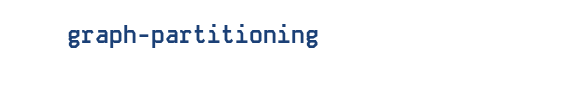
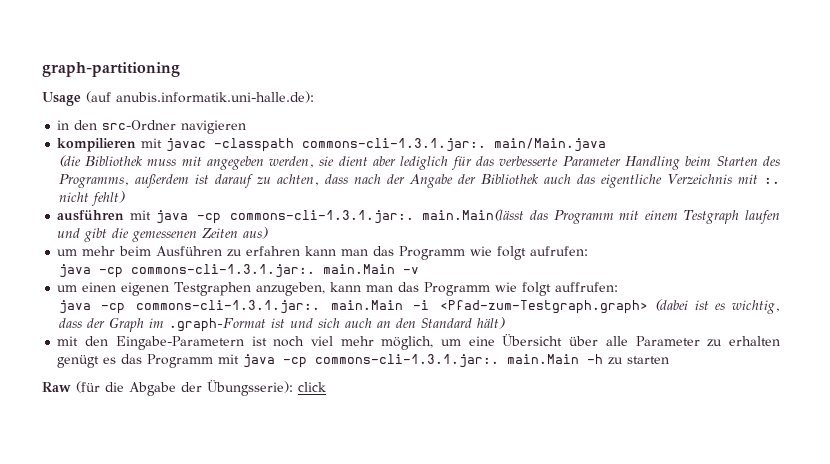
(319, 36) none -> [42,91,314,106] [57,120,247,134] [57,138,607,152] [58,155,781,170] [58,173,780,188] [58,191,125,206] [57,209,780,224] [57,227,269,242] [57,246,589,260] [58,264,419,278] [57,282,619,296] [58,299,780,314] [58,317,505,332] [57,334,781,350] [57,354,670,368] [42,380,326,396] // Usage (auf anubis.informatik.uni-halle.de): // in den src-Ordner navigieren // kompilieren mit javac -classpath commons-cli-1.3.1.jar:. main/Main.java // (die Bibliothek muss mit angegeben werden, sie dient aber lediglich für das verbesserte Parameter Handling beim Starten des Programms, außerdem ist darauf zu achten, dass nach der Angabe der Bibliothek auch das eigentliche Verzeichnis mit :. nicht fehlt) // ausführen mit java -cp commons-cli-1.3.1.jar:. main.Main(lässt das Programm mit einem Testgraph laufen und gibt die gemessenen Zeiten aus) // um mehr beim Ausführen zu erfahren kann man das Programm wie folgt aufrufen: // java -cp commons-cli-1.3.1.jar:. main.Main -v // um einen eigenen Testgraphen anzugeben, kann man das Programm wie folgt auffrufen: // java -cp commons-cli-1.3.1.jar:. main.Main -i <Pfad-zum-Testgraph.graph> (dabei ist es wichtig, dass der Graph im .graph-Format ist und sich auch an den Standard hält) // mit den Eingabe-Parametern ist noch viel mehr möglich, um eine Übersicht über alle Parameter zu erhalten genügt es das Programm mit java -cp commons-cli-1.3.1.jar:. main.Main -h zu starten // Raw (für die Abgabe der Übungsserie): click

